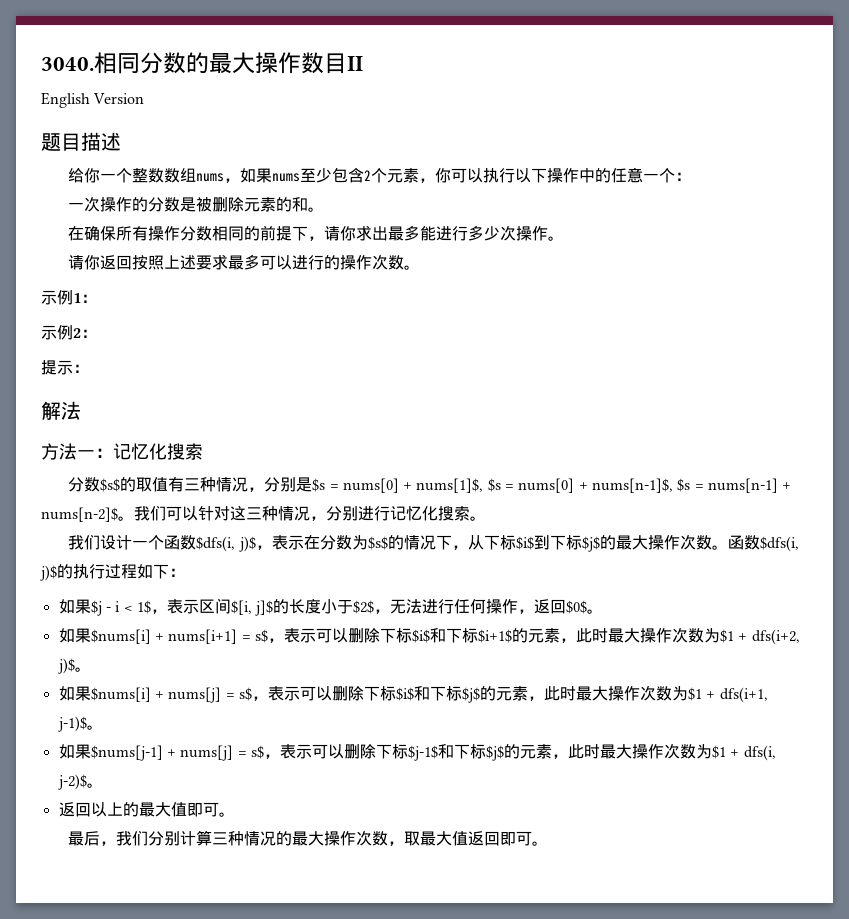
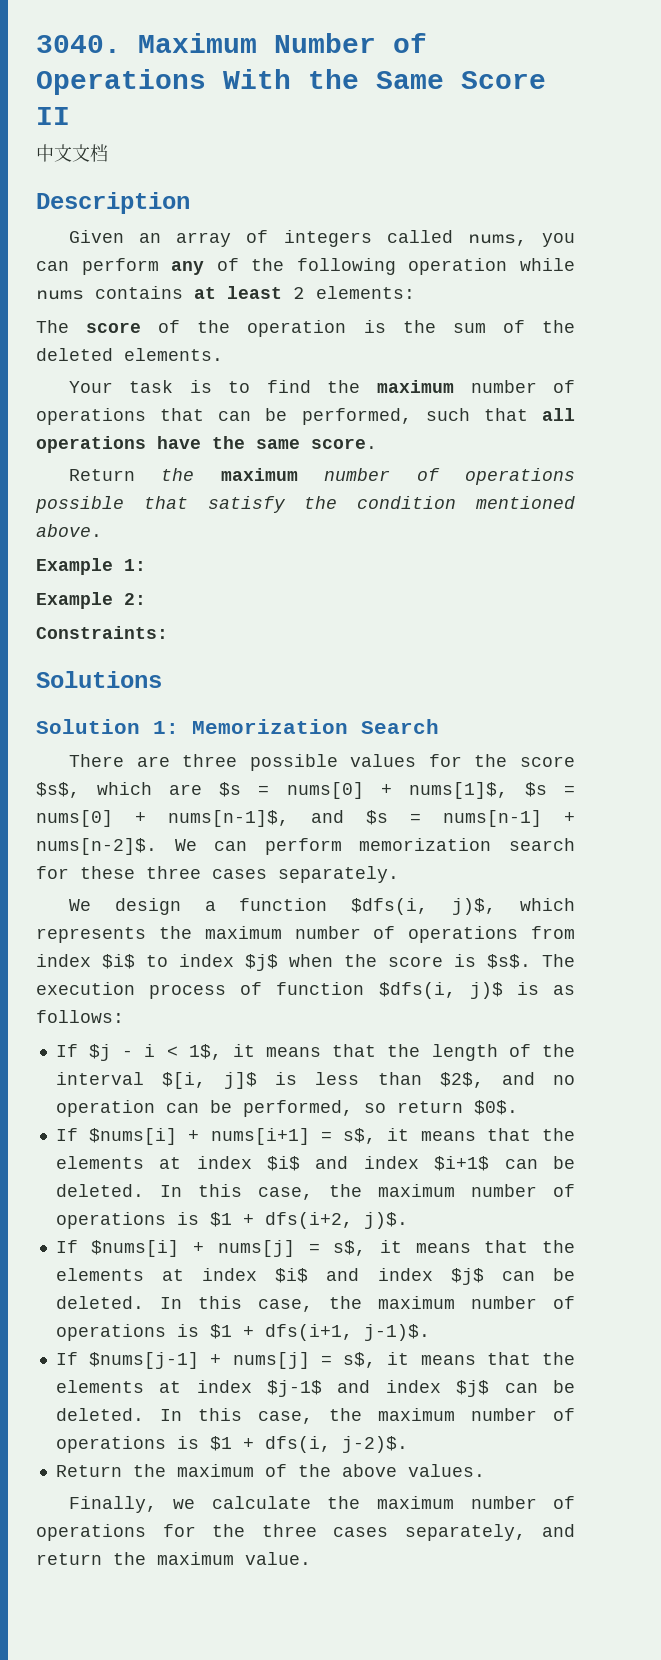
[94,52,363,74] [41,92,145,108] [41,132,121,151] [68,167,692,183] [68,196,325,212] [68,225,565,241] [68,254,421,270] [41,290,97,305] [41,325,97,340] [41,360,89,375] [41,401,81,420] [41,443,203,460] [68,477,313,492] 相同分数的最大操作数目II // English Version // 题目描述 // 给你一个整数数组nums，如果nums至少包含2个元素，你可以执行以下操作中的任意一个： // 一次操作的分数是被删除元素的和。 // 在确保所有操作分数相同的前提下，请你求出最多能进行多少次操作。 // 请你返回按照上述要求最多可以进行的操作次数。 // 示例1： // 示例2： // 提示： // 解法 // 方法一：记忆化搜索 // 分数$s$的取值有三种情况，分别是 -> [138,33,427,53] [36,69,546,95] [36,107,70,125] [36,144,108,162] [36,192,190,214] [68,230,575,247] [36,258,575,275] [36,286,415,300] [36,320,575,337] [36,348,223,361] [68,380,575,393] [36,408,575,425] [36,436,377,453] [68,468,575,485] [35,496,575,513] [36,524,102,537] [36,558,146,575] [36,592,146,609] [36,626,168,639] [36,671,162,688] [36,719,439,734] [68,754,576,771] [36,782,203,798] Maximum Number of Operations With the Same Score II // 中文文档 // Description // Given an array of integers called nums, you can perform any of the following operation while nums contains at least 2 elements: // The score of the operation is the sum of the deleted elements. // Your task is to find the maximum number of operations that can be performed, such that all operations have the same score. // Return the maximum number of operations possible that satisfy the condition mentioned above. // Example 1: // Example 2: // Constraints: // Solutions // Solution 1: Memorization Search // There are three possible values for the score $s$, which are
(674, 485) none -> [311,810,344,823] and
[41,506,486,522] [68,534,799,552] [40,564,185,581] [58,598,604,616] [58,627,720,644] nums[n-2]$。我们可以针对这三种情况，分别进行记忆化搜索。 // 我们设计一个函数$dfs(i, j)$，表示在分数为$s$的情况下，从下标$i$到下标$j$的最大操作次数。函数$dfs(i, j)$的执行过程如下： // 如果$j - i < 1$，表示区间$[i, j]$的长度小于$2$，无法进行任何操作，返回$0$。 // 如果$nums[i] + nums[i+1] = s$，表示可以删除下标$i$和下标$i+1$的元素，此时最大操作次数为 -> [36,838,575,855] [36,866,399,883] [68,898,575,915] [36,926,575,943] [36,954,575,971] [36,982,576,999] [36,1010,124,1023] [55,1044,575,1061] [55,1072,575,1089] [55,1100,518,1117] [55,1128,576,1145] [55,1156,575,1171] [55,1184,575,1200] [55,1212,199,1229] nums[n-2]$. We can perform memorization search for these three cases separately. // We design a function $dfs(i, j)$, which represents the maximum number of operations from index $i$ to index $j$ when the score is $s$. The execution process of function $dfs(i, j)$ is as follows: // If $j - i < 1$, it means that the length of the interval $[i, j]$ is less than $2$, and no operation can be performed, so return $0$. // If $nums[i] + nums[i+1] = s$, it means that the elements at index $i$ and index $i+1$ can be deleted. In this case, the maximum number of operations is
[57,658,91,674] [58,686,91,701] j)$。 // 如果 -> [363,1212,408,1229] [55,1240,78,1253] j)$. // If
[238,685,688,703] s$，表示可以删除下标$i$和下标$j$的元素，此时最大操作次数为 -> [333,1240,575,1256] [55,1268,575,1285] [55,1296,575,1312] [55,1324,199,1341] s$, it means that the elements at index $i$ and index $j$ can be deleted. In this case, the maximum number of operations is
[57,716,103,732] [58,744,91,759] j-1)$。 // 如果 -> [363,1324,430,1341] [55,1352,78,1365] j-1)$. // If
[250,743,776,761] [57,774,103,790] [58,802,235,817] [68,830,549,846] s$，表示可以删除下标$j-1$和下标$j$的元素，此时最大操作次数为$1 + dfs(i, j-2)$。 // 返回以上的最大值即可。 // 最后，我们分别计算三种情况的最大操作次数，取最大值返回即可。 -> [343,1352,576,1368] [55,1380,575,1397] [55,1408,575,1424] [55,1436,408,1453] [55,1464,485,1477] [68,1496,575,1513] [36,1524,575,1541] [36,1552,311,1565] s$, it means that the elements at index $j-1$ and index $j$ can be deleted. In this case, the maximum number of operations is $1 + dfs(i, j-2)$. // Return the maximum of the above values. // Finally, we calculate the maximum number of operations for the three cases separately, and return the maximum value.

